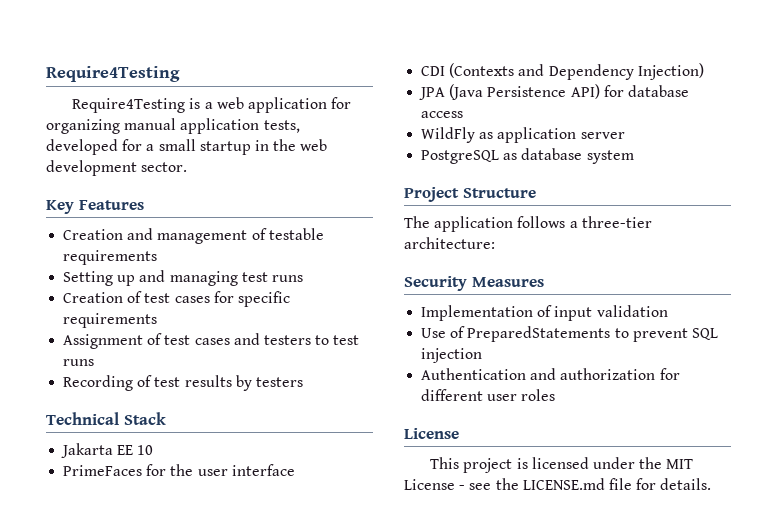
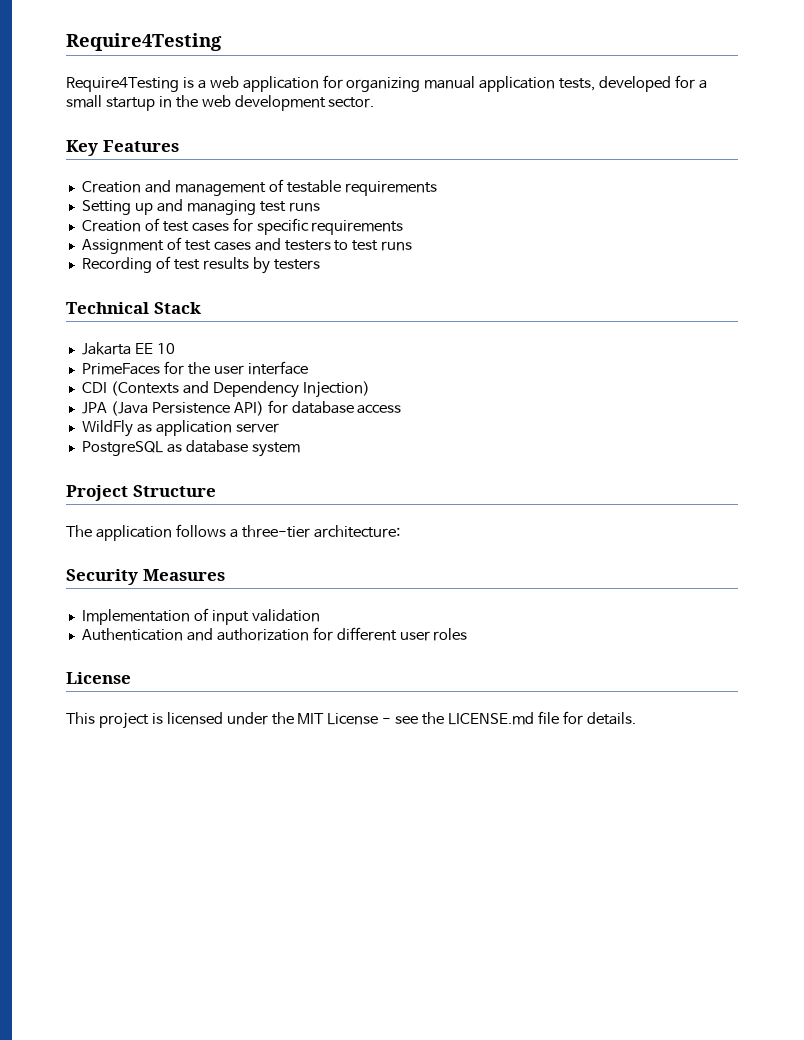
[421,326,718,342] [421,348,483,363] // Use of PreparedStatements to prevent SQL injection -> (320, 615) none

